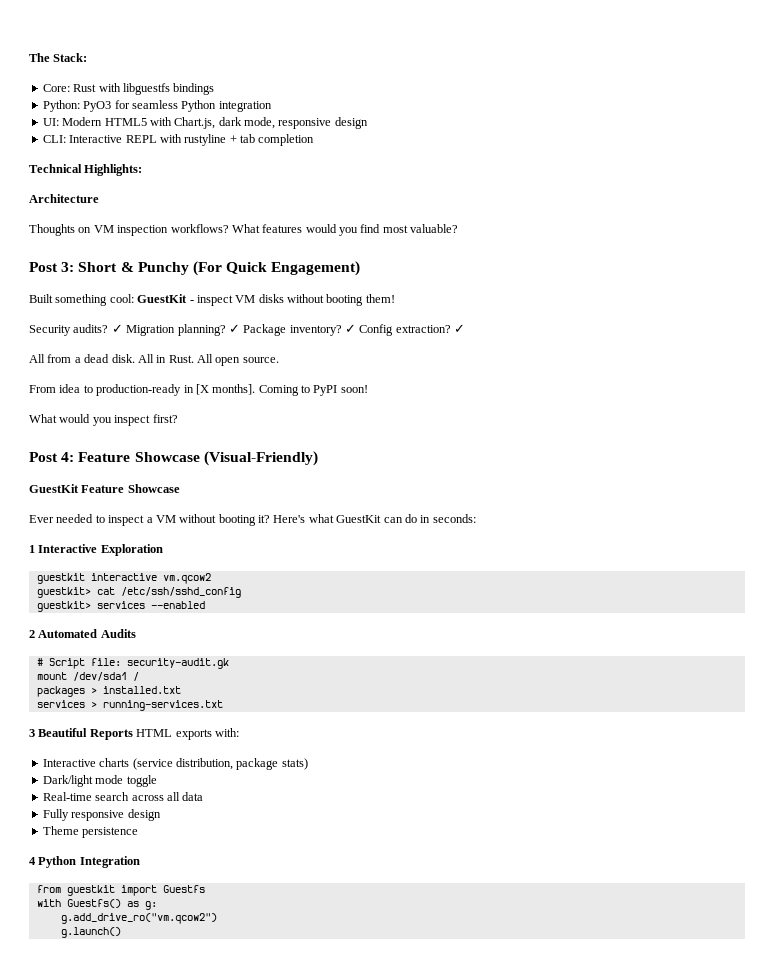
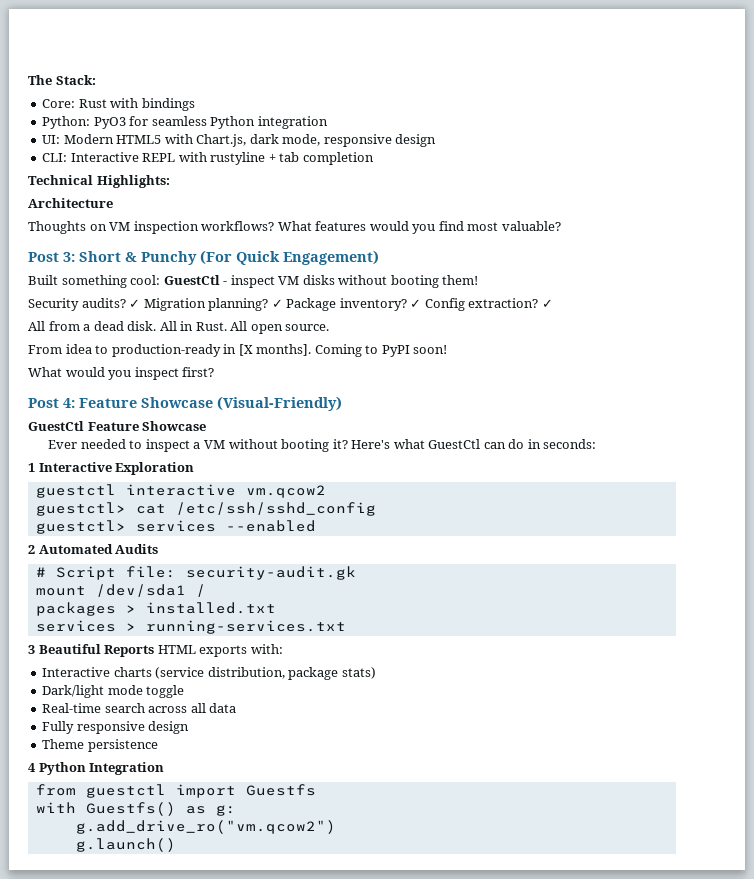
[122,83,170,95] libguestfs -> (139, 103) none
[137,294,188,303] GuestKit -> [163,275,220,285] GuestCtl
[29,484,79,493] GuestKit -> [28,421,84,431] GuestCtl
[336,515,382,523] GuestKit -> [428,439,481,449] GuestCtl
[36,573,85,584] guestkit -> [35,484,116,498] guestctl
[36,587,91,598] guestkit> -> [35,502,126,516] guestctl>
[36,601,91,612] guestkit> -> [35,520,126,534] guestctl>
[66,885,115,896] guestkit -> [85,784,166,798] guestctl

